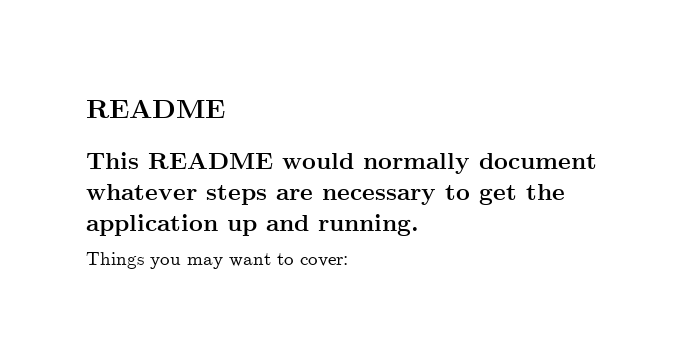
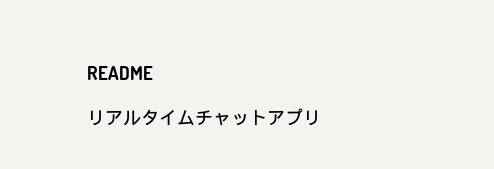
[86,152,597,174] [86,184,565,205] [86,214,419,236] [86,252,348,269] This README would normally document whatever steps are necessary to get the application up and running. // Things you may want to cover: -> [87,108,321,126] リアルタイムチャットアプリ

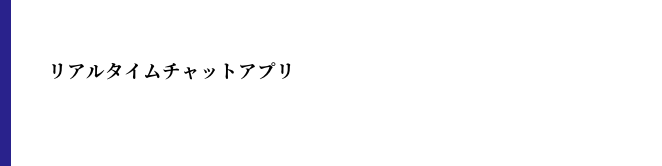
[87,66,153,80] README // -> (48, 71) none

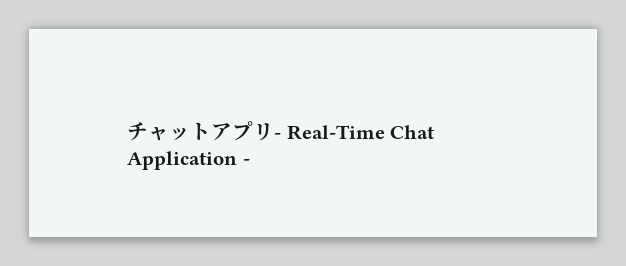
[48,62,162,80] リアルタイム -> (127, 131) none
(295, 71) none -> [274,125,435,140] [127,151,250,170] - Real-Time Chat Application -

